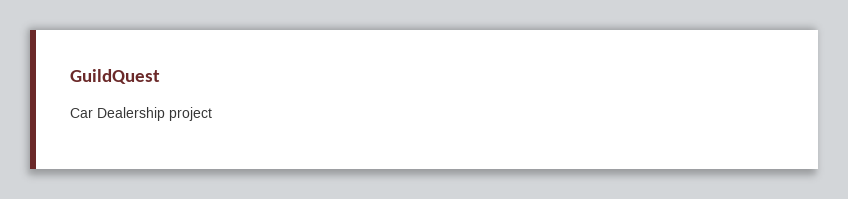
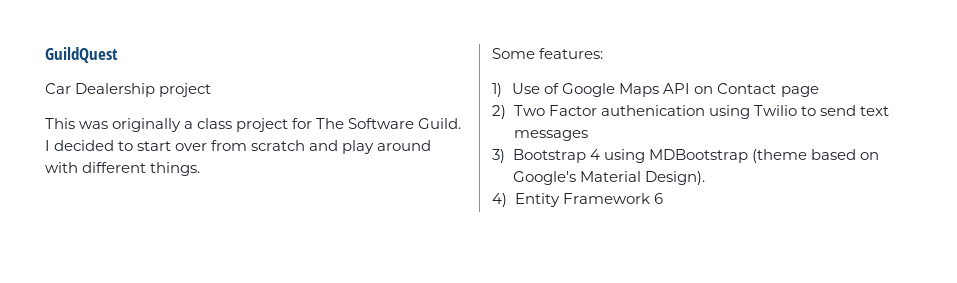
(212, 114) none -> [45,118,462,132] [45,140,432,154] [45,162,201,176] [492,48,604,59] [492,83,819,97] [492,105,889,119] [513,130,588,141] [492,149,879,163] [512,171,705,185] [492,193,663,207] // This was originally a class project for The Software Guild. I decided to start over from scratch and play around with different things. // Some features: // 1) Use of Google Maps API on Contact page // 2) Two Factor authenication using Twilio to send text messages // 3) Bootstrap 4 using MDBootstrap (theme based on Google's Material Design). // 4) Entity Framework 6

